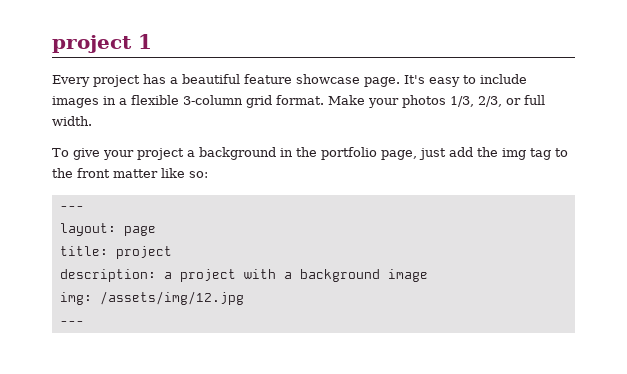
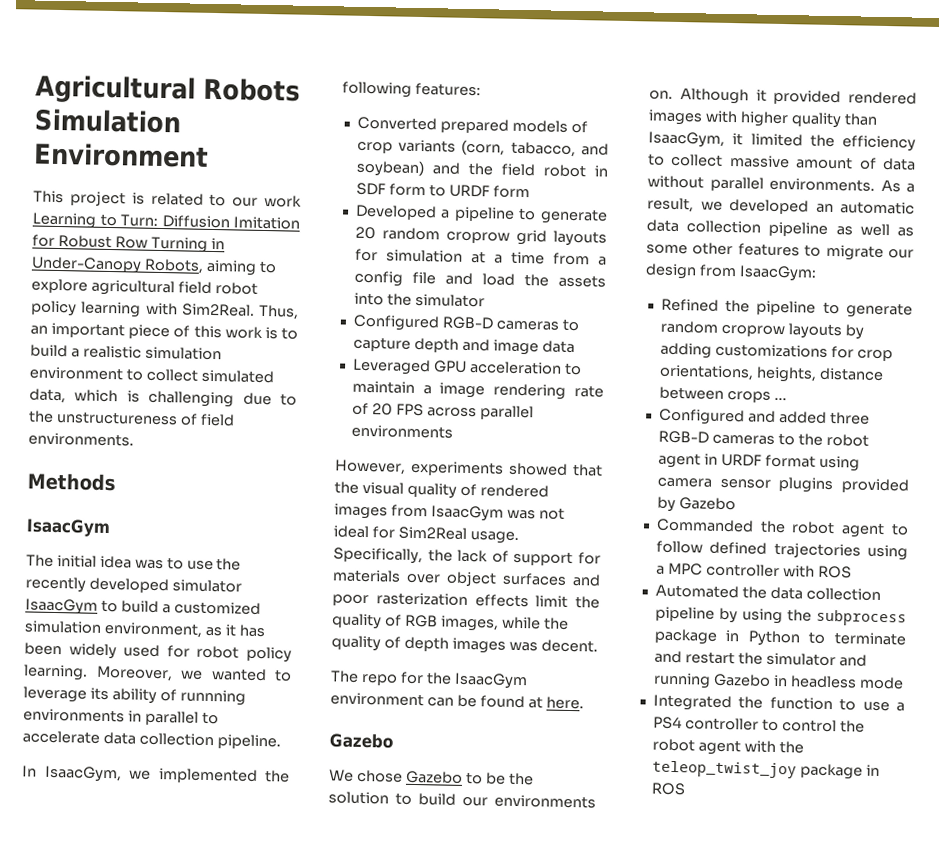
[52,34,152,53] [52,74,527,87] [52,95,545,108] [52,116,92,126] [52,147,568,160] [52,168,208,178] [59,206,84,210] [59,223,156,236] [59,246,172,259] [59,269,428,282] [59,291,244,305] [59,321,84,325] project 1 // Every project has a beautiful feature showcase page. It's easy to include images in a flexible 3-column grid format. Make your photos 1/3, 2/3, or full width. // To give your project a background in the portfolio page, just add the img tag to the front matter like so: // --- // layout: page // title: project // description: a project with a background image // img: /assets/img/12.jpg // --- -> [35,74,300,105] [34,108,181,134] [33,142,209,168] [33,190,302,208] [32,212,300,230] [32,234,225,253] [31,256,277,276] [31,278,258,297] [30,300,299,320] [30,322,298,340] [30,344,222,361] [29,366,274,384] [29,388,297,408] [28,410,235,427] [28,432,134,447] [27,472,116,492] [26,518,111,538] [26,554,242,571] [25,576,242,594] [25,598,261,615] [24,620,266,638] [24,642,292,663] [23,664,292,682] [23,686,246,706] [23,708,219,726] [22,730,281,750] [22,765,290,784] [342,81,481,98] [356,116,588,134] [356,139,609,157] [355,159,609,178] [355,182,530,199] [354,204,608,225] [354,226,607,247] [354,248,607,266] [353,270,606,288] [353,292,485,308] [352,314,580,332] [352,336,575,356] [351,358,582,376] [351,380,604,400] [351,402,534,421] [350,424,453,439] [334,459,603,477] [334,481,549,499] [334,503,565,522] [333,525,519,544] [333,547,601,567] [332,569,601,587] [332,592,600,609] [331,613,569,632] [331,635,598,654] [330,670,528,690] [330,692,584,710] [329,733,394,749] [329,769,534,786] [328,791,596,809] [649,88,917,106] [648,109,878,129] [648,131,916,152] [648,153,916,171] [647,175,915,193] [647,197,915,215] [646,219,914,237] [646,242,914,261] [645,263,817,282] [660,298,913,319] [659,320,864,340] [659,342,893,362] [658,364,884,383] [658,386,787,403] [658,408,870,426] [657,430,869,447] [657,452,860,472] [656,477,909,494] [656,496,736,513] [655,518,909,539] [655,540,908,561] [655,562,852,579] [654,584,881,601] [654,606,907,627] [653,628,906,647] [653,650,867,667] [652,672,904,690] [652,694,905,712] [652,716,865,733] [651,738,804,756] [651,760,880,780] [650,782,686,796] Agricultural Robots Simulation Environment // This project is related to our work Learning to Turn: Diffusion Imitation for Robust Row Turning in Under-Canopy Robots, aiming to explore agricultural field robot policy learning with Sim2Real. Thus, an important piece of this work is to build a realistic simulation environment to collect simulated data, which is challenging due to the unstructureness of field environments. // Methods // IsaacGym // The initial idea was to use the recently developed simulator IsaacGym to build a customized simulation environment, as it has been widely used for robot policy learning. Moreover, we wanted to leverage its ability of runnning environments in parallel to accelerate data collection pipeline. // In IsaacGym, we implemented the following features: // Converted prepared models of crop variants (corn, tabacco, and soybean) and the field robot in SDF form to URDF form // Developed a pipeline to generate 20 random croprow grid layouts for simulation at a time from a config file and load the assets into the simulator // Configured RGB-D cameras to capture depth and image data // Leveraged GPU acceleration to maintain a image rendering rate of 20 FPS across parallel environments // However, experiments showed that the visual quality of rendered images from IsaacGym was not ideal for Sim2Real usage. Specifically, the lack of support for materials over object surfaces and poor rasterization effects limit the quality of RGB images, while the quality of depth images was decent. // The repo for the IsaacGym environment can be found at here. // Gazebo // We chose Gazebo to be the solution to build our environments on. Although it provided rendered images with higher quality than IsaacGym, it limited the efficiency to collect massive amount of data without parallel environments. As a result, we developed an automatic data collection pipeline as well as some other features to migrate our design from IsaacGym: // Refined the pipeline to generate random croprow layouts by adding customizations for crop orientations, heights, distance between crops ... // Configured and added three RGB-D cameras to the robot agent in URDF format using camera sensor plugins provided by Gazebo // Commanded the robot agent to follow defined trajectories using a MPC controller with ROS // Automated the data collection pipeline by using the subprocess package in Python to terminate and restart the simulator and running Gazebo in headless mode // Integrated the function to use a PS4 controller to control the robot agent with the teleop_twist_joy package in ROS

